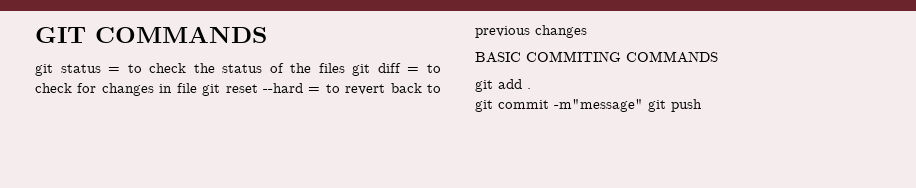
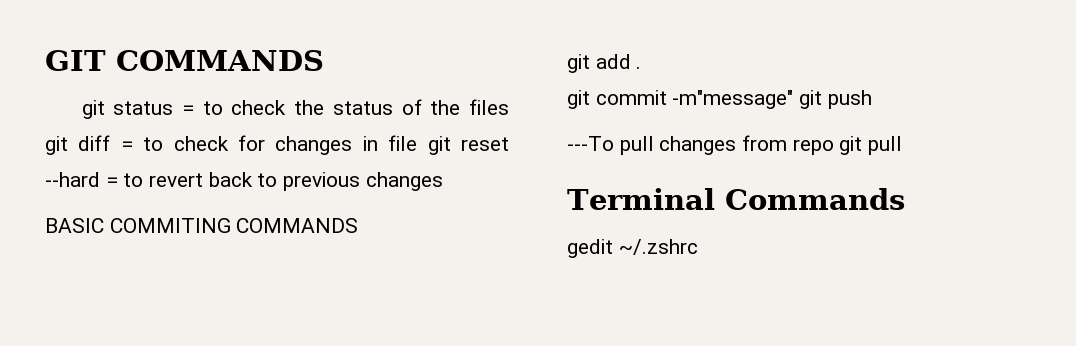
(702, 105) none -> [567,135,903,155] [567,188,905,210] [567,239,698,258] // ---To pull changes from repo git pull // Terminal Commands // gedit ~/.zshrc

